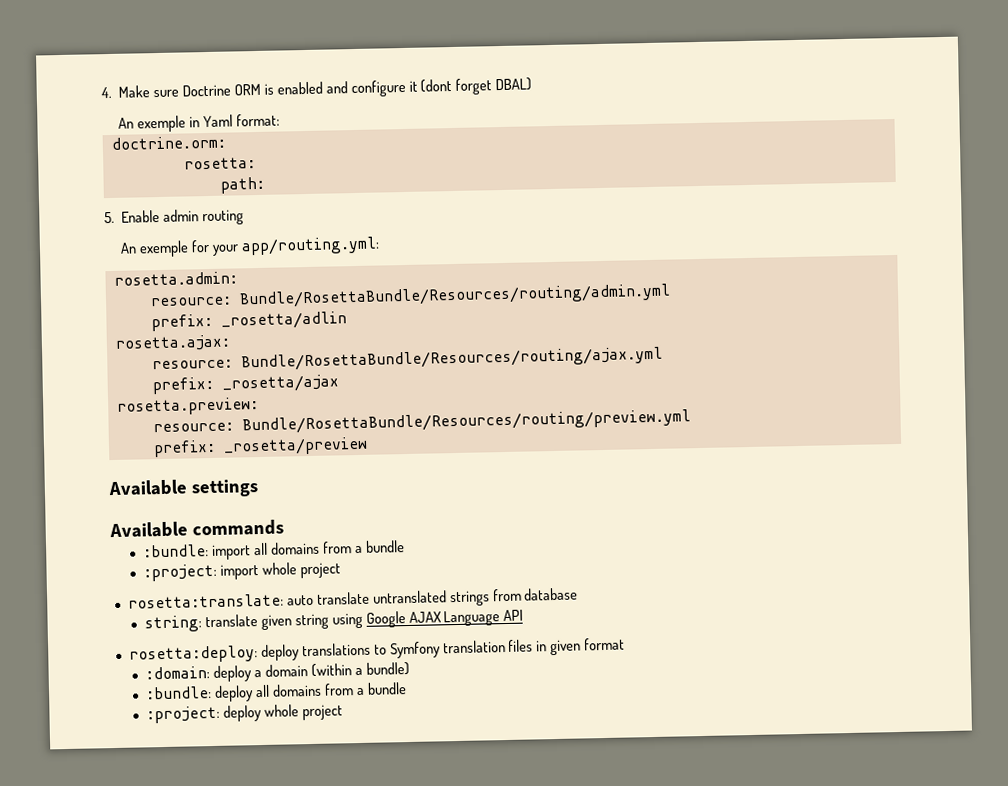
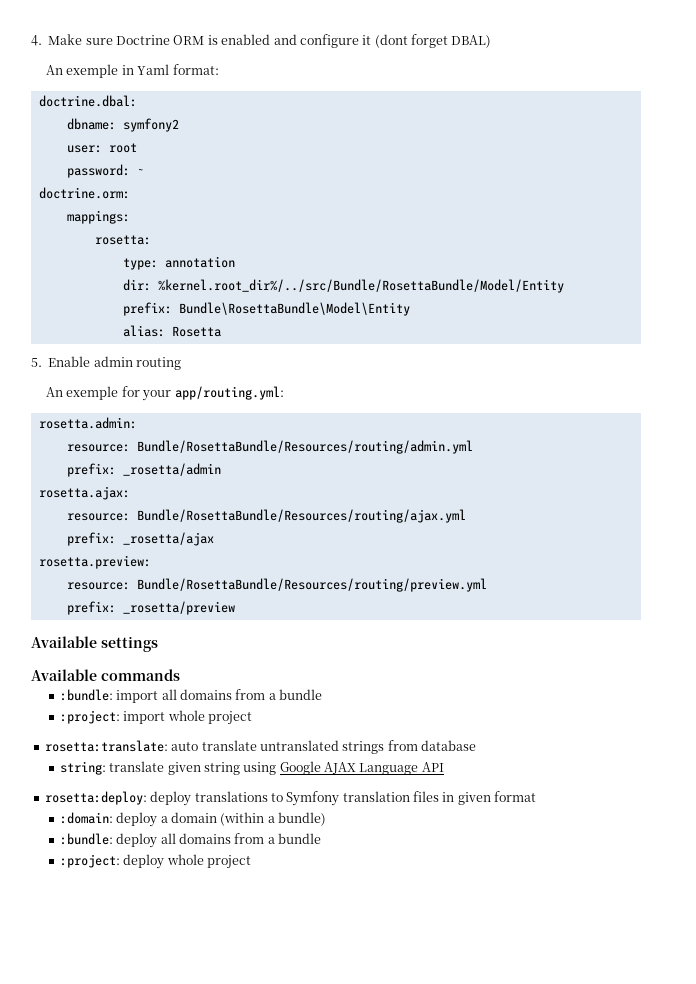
(280, 120) none -> [38,95,137,107] [66,118,179,132] [66,143,137,153] [66,164,144,178] // doctrine.dbal: // dbname: symfony2 // user: root // password: ~
(226, 142) none -> [66,210,130,224] // mappings:
[219,176,265,194] path: -> [122,256,235,270] [122,279,564,293] [122,302,410,316] [122,325,221,337] type: annotation // dir: %kernel.root_dir%/../src/Bundle/RosettaBundle/Model/Entity // prefix: Bundle\RosettaBundle\Model\Entity // alias: Rosetta
[220,311,347,330] _rosetta/adlin -> [122,463,221,476] _rosetta/admin

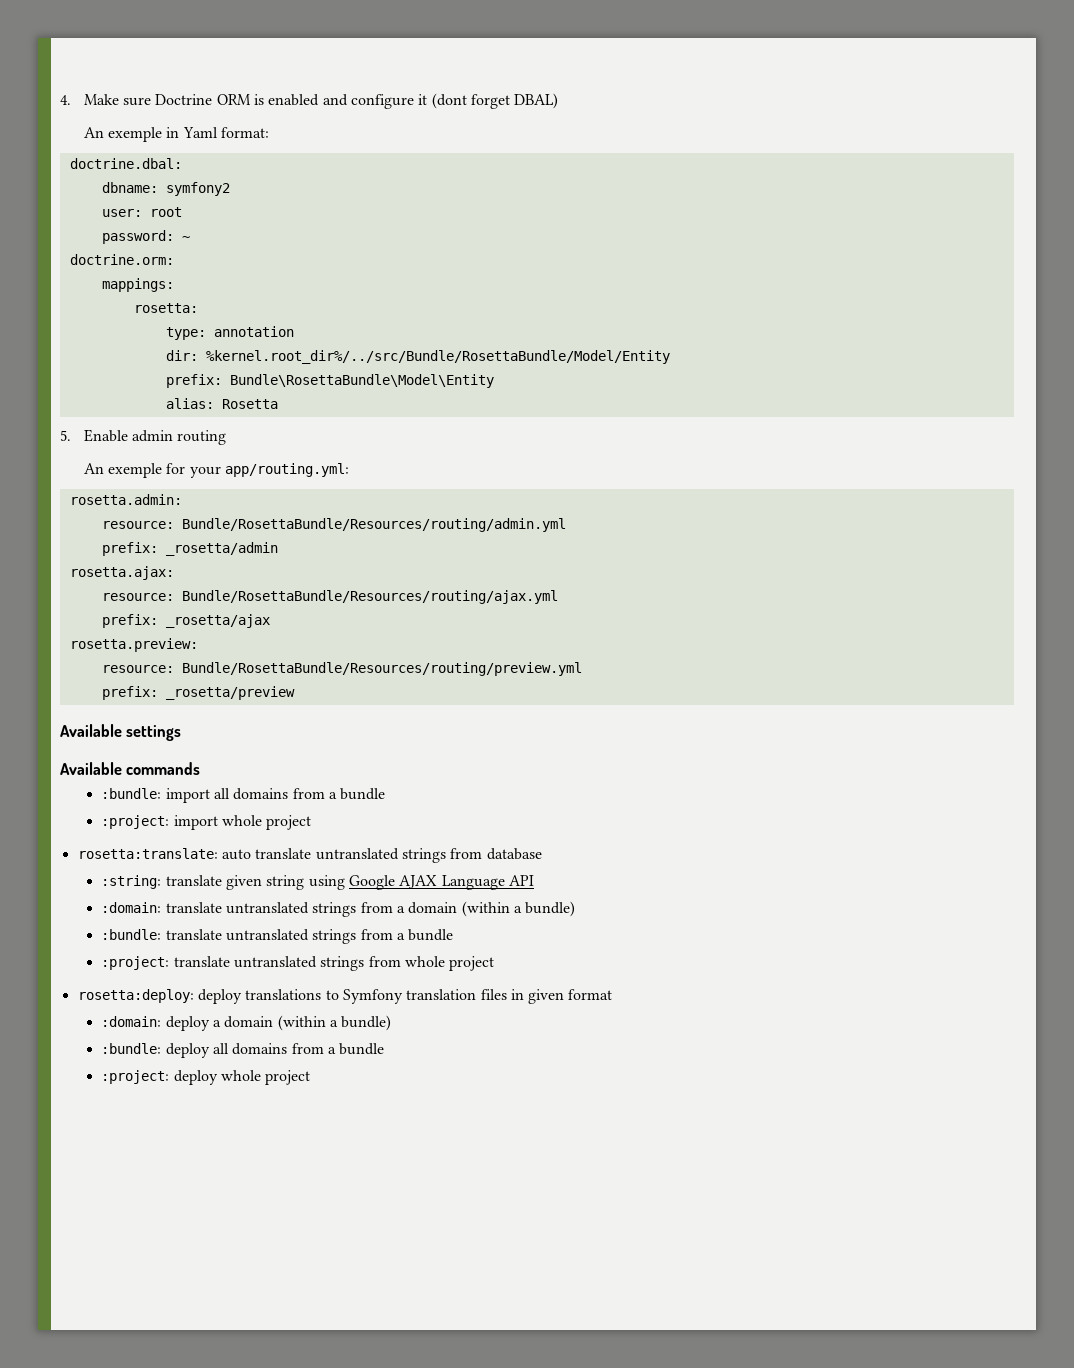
[59,761,106,775] string: -> [101,875,162,889] :string:
(444, 767) none -> [101,901,576,917] [101,929,454,944] [101,956,495,971] // :domain: translate untranslated strings from a domain (within a bundle) // :bundle: translate untranslated strings from a bundle // :project: translate untranslated strings from whole project

